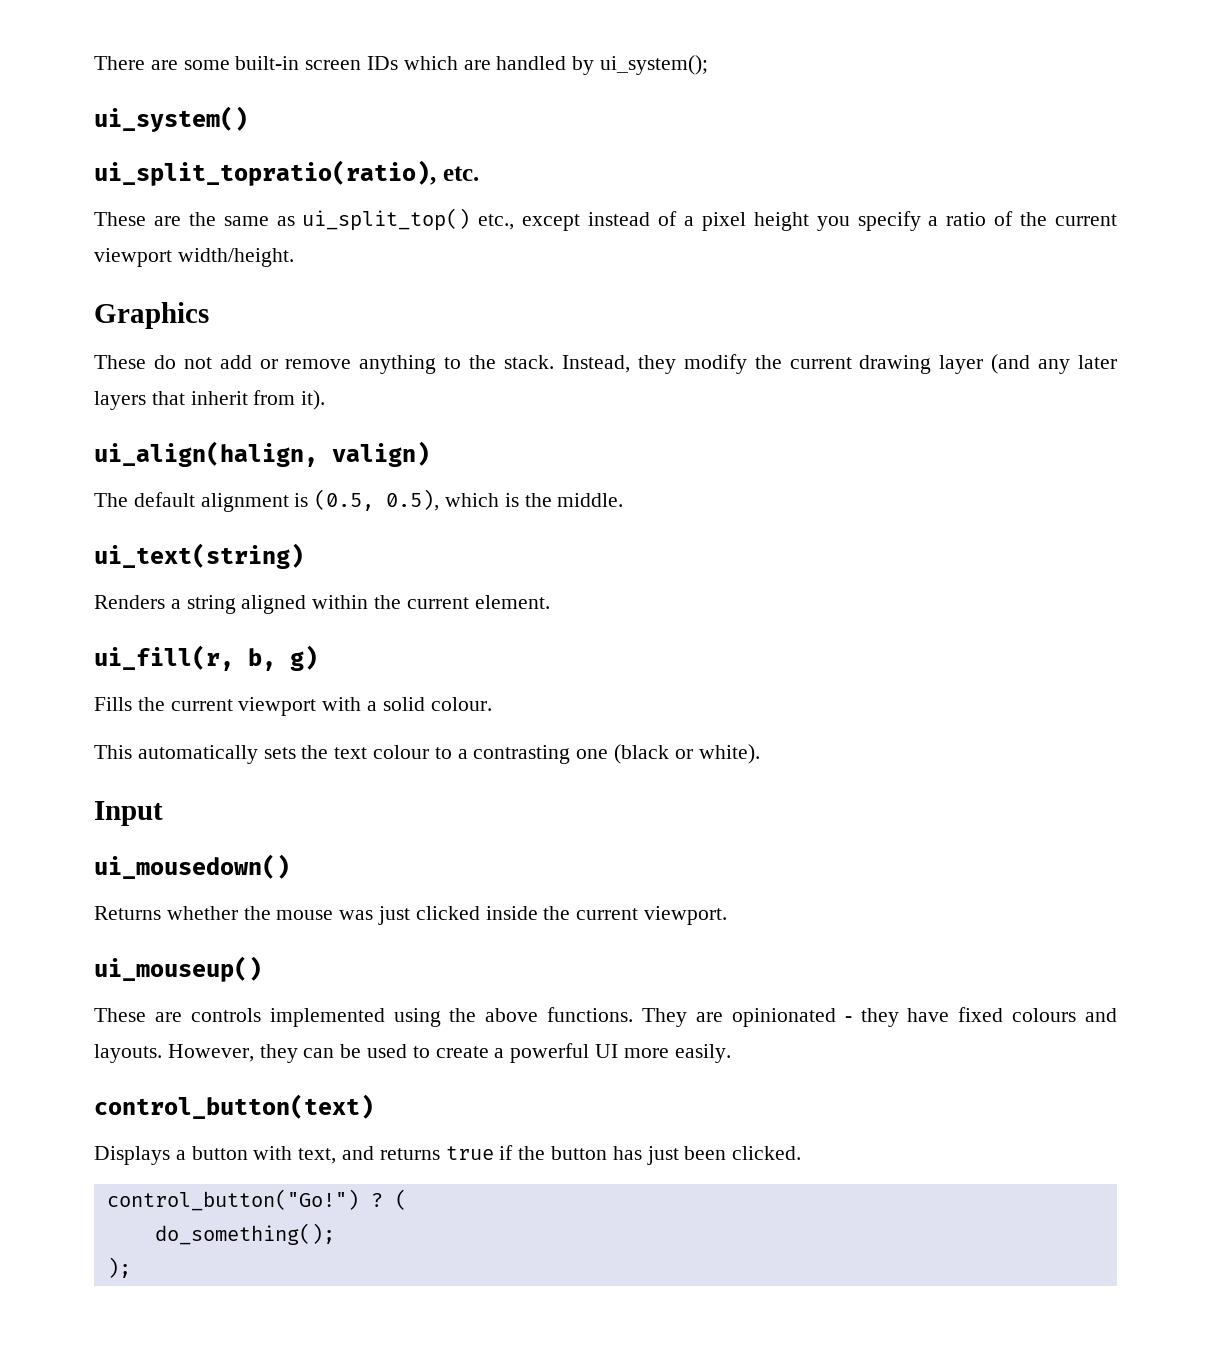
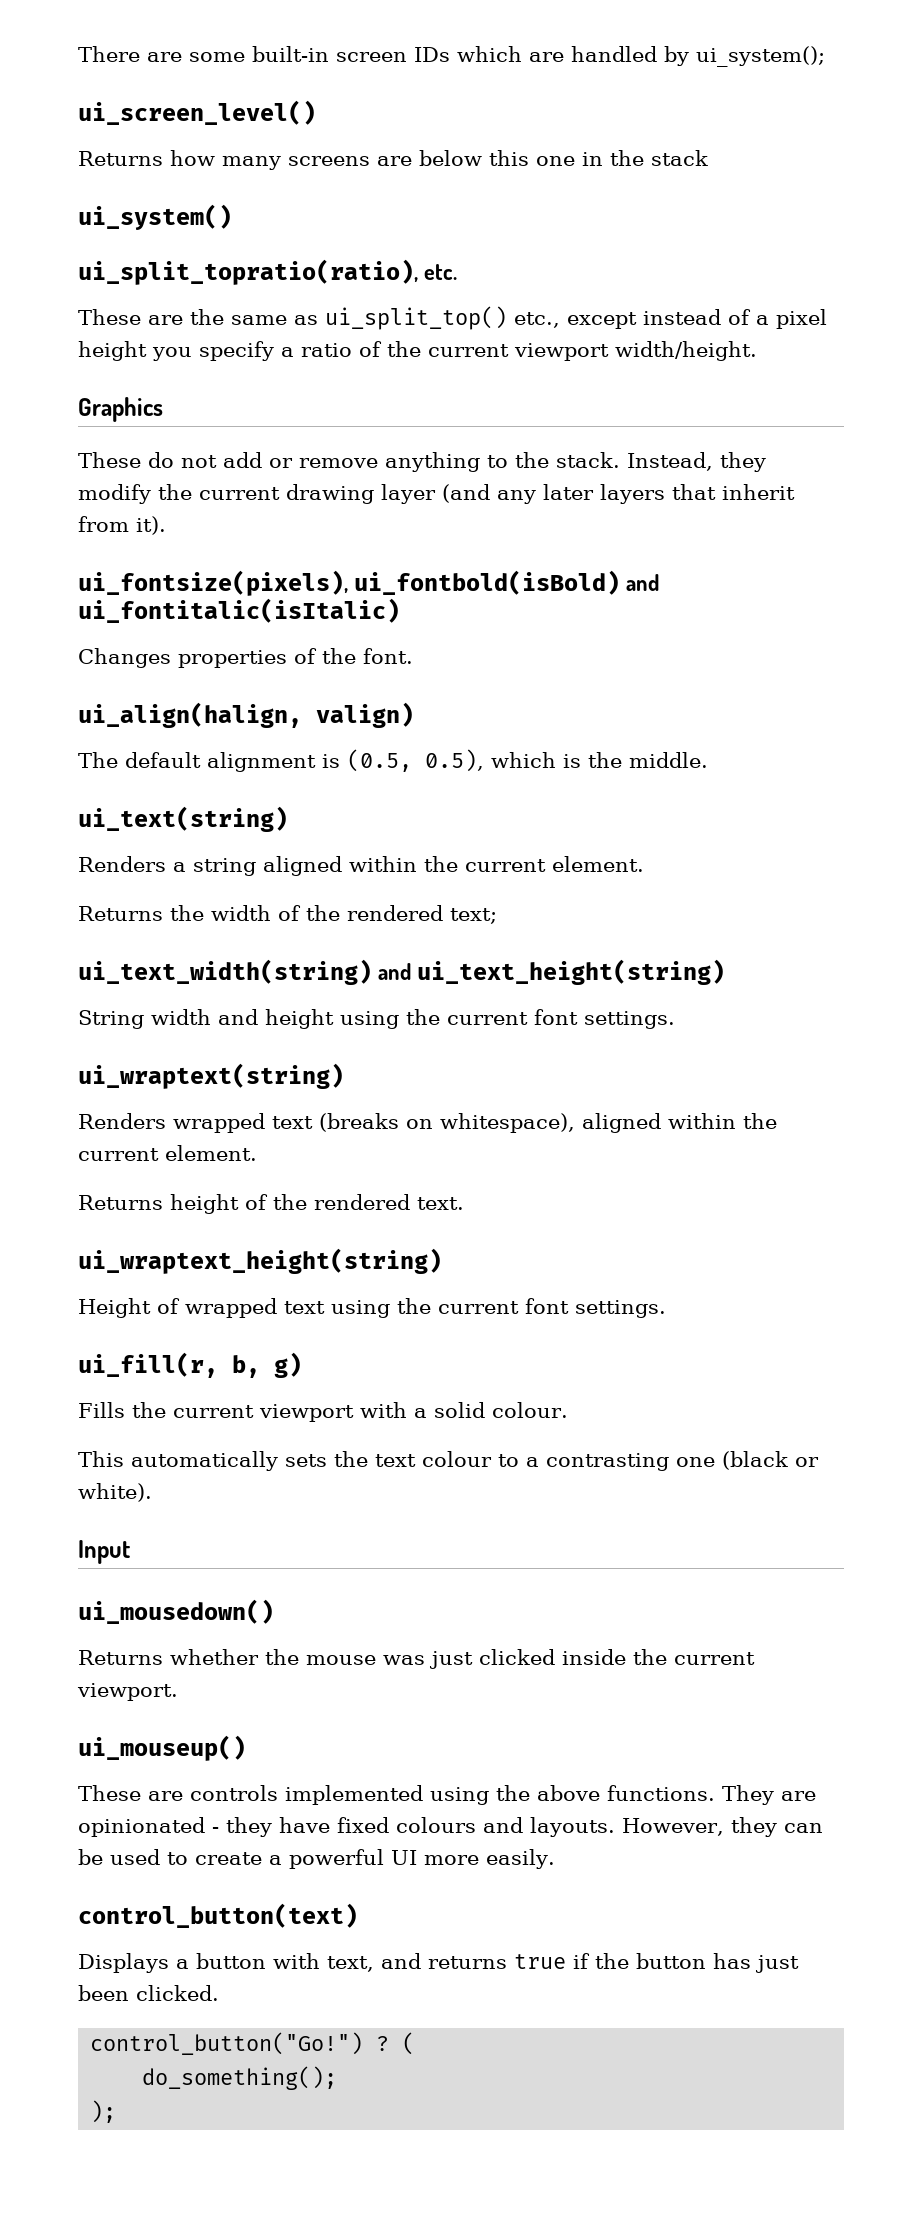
(709, 65) none -> [78,100,316,125] [78,150,708,170] // ui_screen_level() // Returns how many screens are below this one in the stack
(326, 400) none -> [78,570,659,596] [78,598,400,623] [78,648,413,668] // ui_fontsize(pixels), ui_fontbold(isBold) and ui_fontitalic(isItalic) // Changes properties of the font.
(550, 602) none -> [78,905,497,924] [78,959,725,985] [78,1009,675,1029] [78,1063,344,1089] [78,1113,777,1133] [78,1145,257,1161] [78,1194,464,1214] [78,1248,442,1274] [78,1298,666,1318] // Returns the width of the rendered text; // ui_text_width(string) and ui_text_height(string) // String width and height using the current font settings. // ui_wraptext(string) // Renders wrapped text (breaks on whitespace), aligned within the current element. // Returns height of the rendered text. // ui_wraptext_height(string) // Height of wrapped text using the current font settings.

